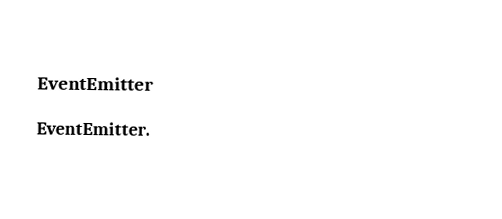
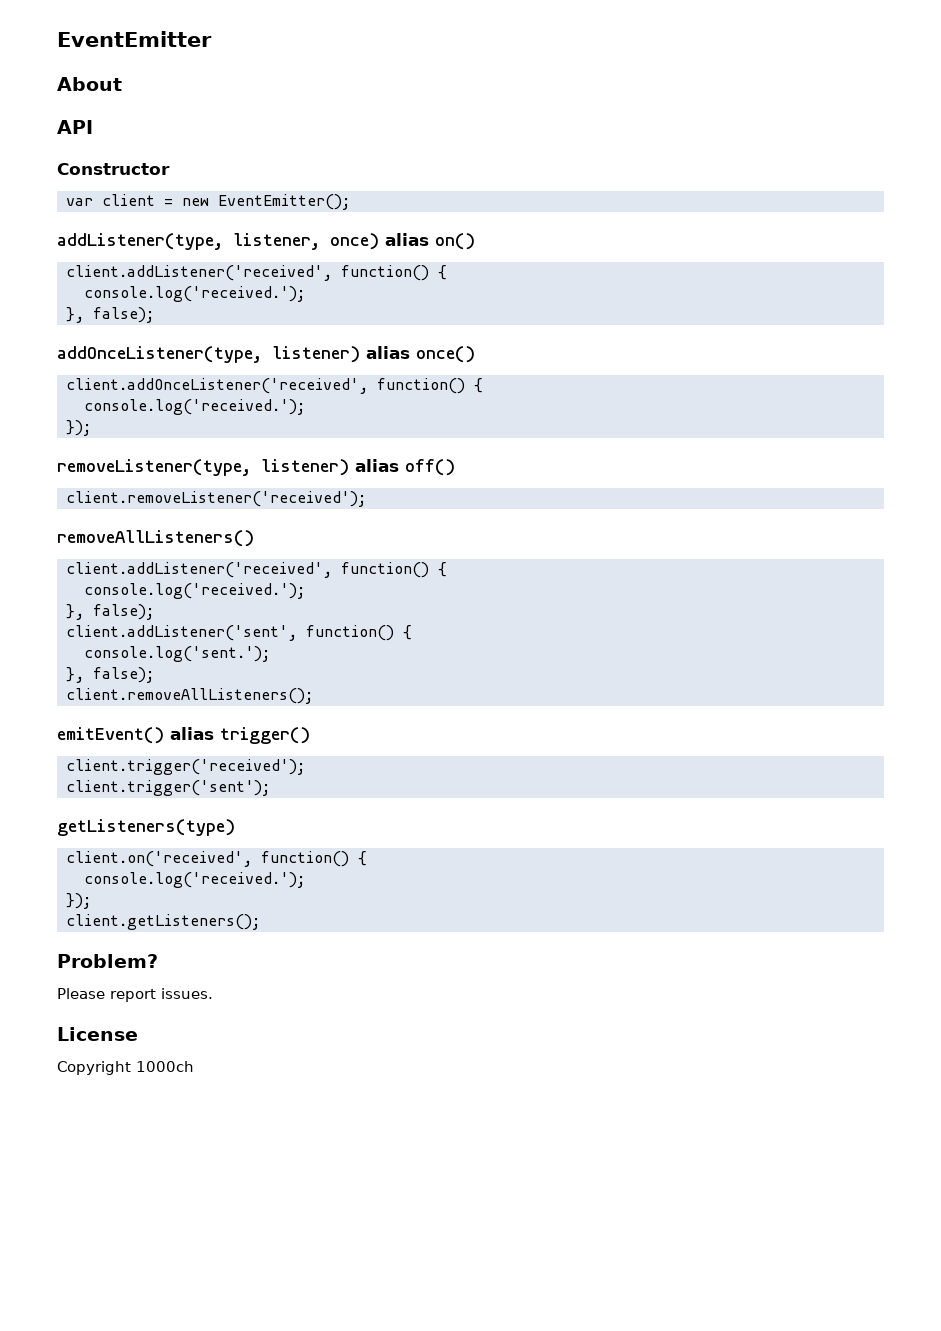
[36,121,150,136] EventEmitter. -> [57,77,122,91] [57,120,93,134] [57,163,170,175] [66,194,350,210] [57,233,475,250] [66,265,447,281] [84,286,305,302] [66,307,154,323] [57,346,475,363] [66,378,483,394] [84,399,305,415] [66,420,91,436] [57,459,455,476] [66,491,366,507] [57,530,254,547] [66,562,447,578] [84,583,305,599] [66,604,154,620] [66,625,412,641] [84,646,270,662] [66,667,154,683] [66,688,313,704] [57,727,310,744] [66,759,305,775] [66,780,270,796] [57,819,235,836] [66,851,367,867] [84,872,305,888] [66,893,91,909] [66,914,260,930] [57,954,158,968] [57,988,213,1002] [57,1027,138,1041] [57,1061,194,1075] About // API // Constructor // var client = new EventEmitter(); // addListener(type, listener, once) alias on() // client.addListener('received', function() { // console.log('received.'); // }, false); // addOnceListener(type, listener) alias once() // client.addOnceListener('received', function() { // console.log('received.'); // }); // removeListener(type, listener) alias off() // client.removeListener('received'); // removeAllListeners() // client.addListener('received', function() { // console.log('received.'); // }, false); // client.addListener('sent', function() { // console.log('sent.'); // }, false); // client.removeAllListeners(); // emitEvent() alias trigger() // client.trigger('received'); // client.trigger('sent'); // getListeners(type) // client.on('received', function() { // console.log('received.'); // }); // client.getListeners(); // Problem? // Please report issues. // License // Copyright 1000ch

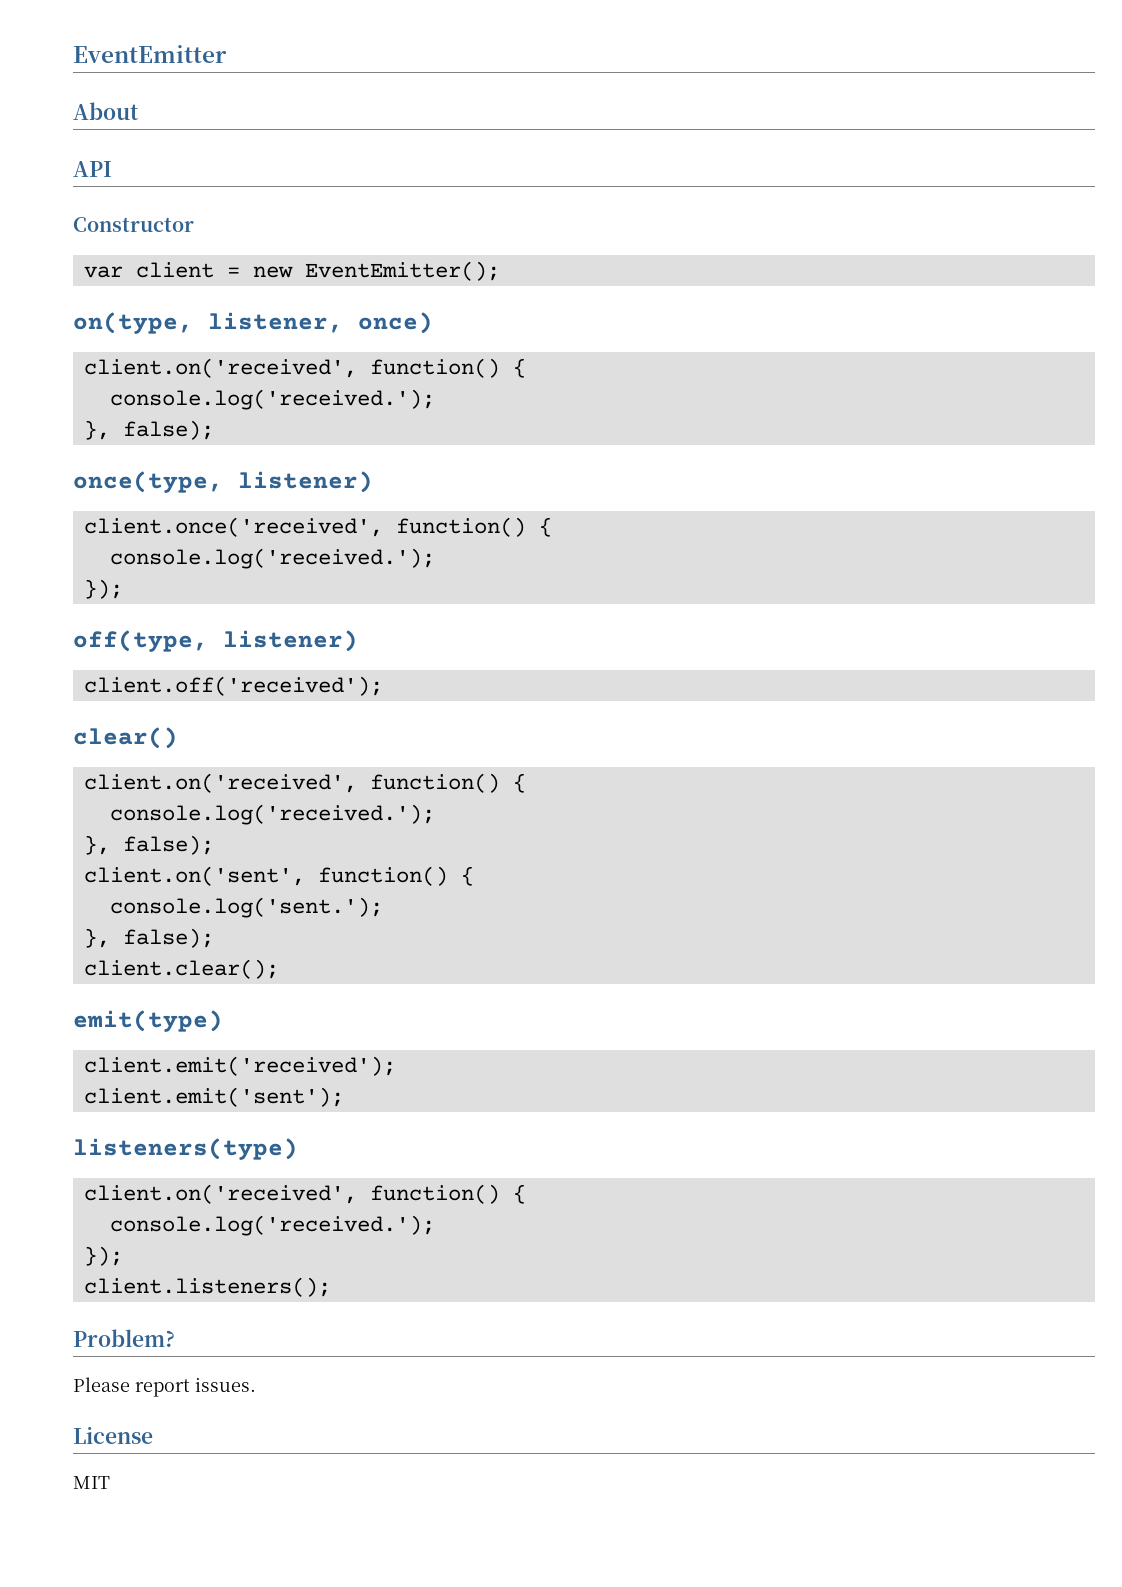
[57,233,223,250] addListener(type, -> [73,312,193,334] on(type,
[385,233,475,250] [66,265,447,281] [84,286,305,302] [66,307,154,323] [57,346,475,363] [66,378,483,394] [84,399,305,415] [66,420,91,436] [57,459,455,476] [66,491,366,507] [57,530,254,547] [66,562,447,578] [84,583,305,599] [66,604,154,620] [66,625,297,641] alias on() // client.addListener('received', function() { // console.log('received.'); // }, false); // addOnceListener(type, listener) alias once() // client.addOnceListener('received', function() { // console.log('received.'); // }); // removeListener(type, listener) alias off() // client.removeListener('received'); // removeAllListeners() // client.addListener('received', function() { // console.log('received.'); // }, false); // client.addListener('sent', -> [83,358,526,378] [109,389,435,410] [83,420,214,440] [73,471,373,493] [83,517,552,537] [109,548,435,569] [83,579,123,599] [73,630,358,652] [83,676,383,696] [73,727,178,749] [83,773,526,793] [109,804,435,825] [83,835,214,855] [83,866,305,886] // client.on('received', function() { // console.log('received.'); // }, false); // once(type, listener) // client.once('received', function() { // console.log('received.'); // }); // off(type, listener) // client.off('received'); // clear() // client.on('received', function() { // console.log('received.'); // }, false); // client.on('sent',
[66,688,313,704] [57,727,310,744] [66,759,305,775] [66,780,270,796] [57,819,235,836] client.removeAllListeners(); // emitEvent() alias trigger() // client.trigger('received'); // client.trigger('sent'); // getListeners(type) -> [83,959,279,979] [73,1010,223,1032] [83,1056,396,1076] [83,1087,344,1107] [73,1138,298,1160] client.clear(); // emit(type) // client.emit('received'); // client.emit('sent'); // listeners(type)
[66,914,260,930] client.getListeners(); -> [83,1277,331,1297] client.listeners();
[57,1061,194,1075] Copyright 1000ch -> [73,1476,110,1489] MIT

